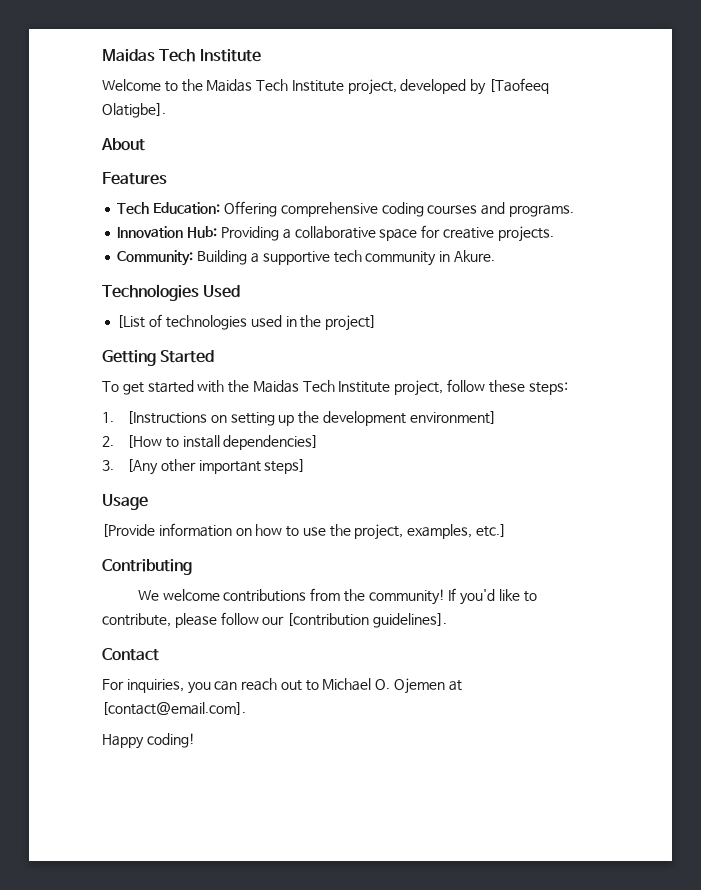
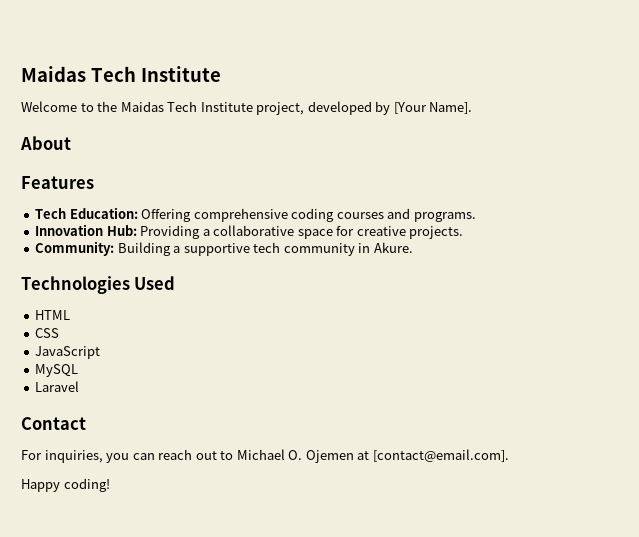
[489,78,550,94] [102,103,166,118] [Taofeeq Olatigbe]. -> [393,102,473,114] [Your Name].
[117,314,377,331] [102,350,215,366] [102,379,568,396] [102,411,496,426] [102,435,319,450] [102,459,306,475] [102,494,148,510] [102,523,507,540] [102,559,192,575] [137,588,537,605] [102,612,447,628] [List of technologies used in the project] // Getting Started // To get started with the Maidas Tech Institute project, follow these steps: // 1. [Instructions on setting up the development environment] // 2. [How to install dependencies] // 3. [Any other important steps] // Usage // [Provide information on how to use the project, examples, etc.] // Contributing // We welcome contributions from the community! If you'd like to contribute, please follow our [contribution guidelines]. -> [35,310,71,320] [35,328,60,338] [35,346,101,359] [35,364,79,377] [35,381,80,392] HTML // CSS // JavaScript // MySQL // Laravel

